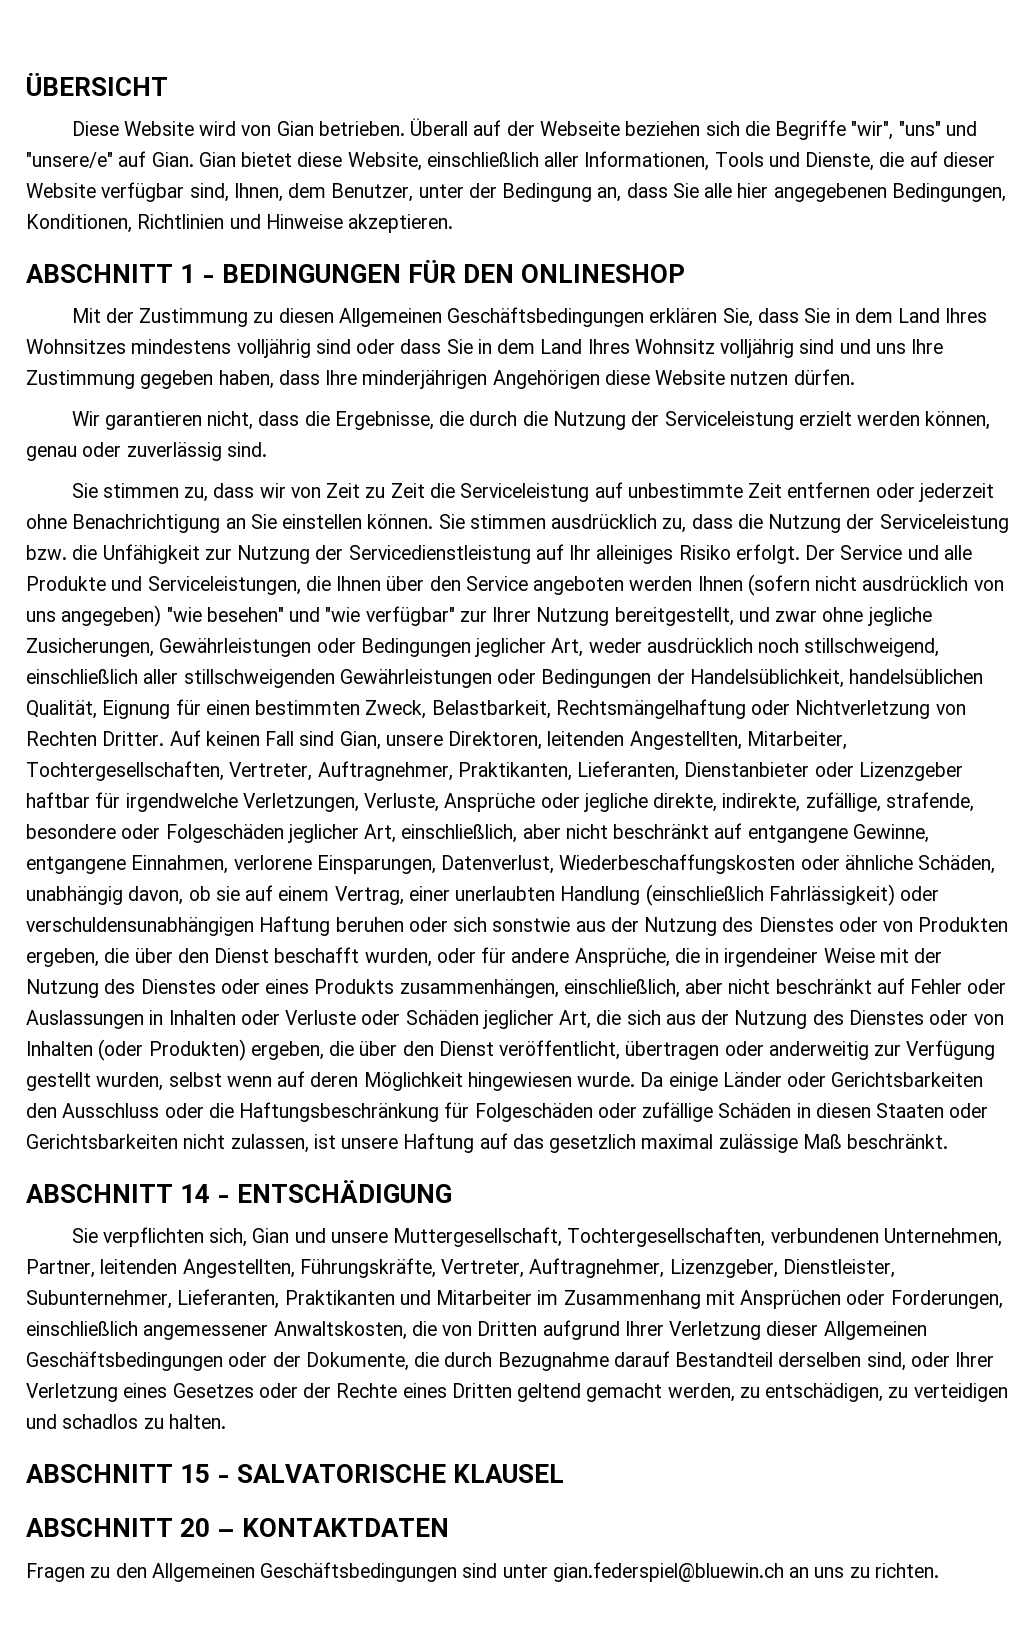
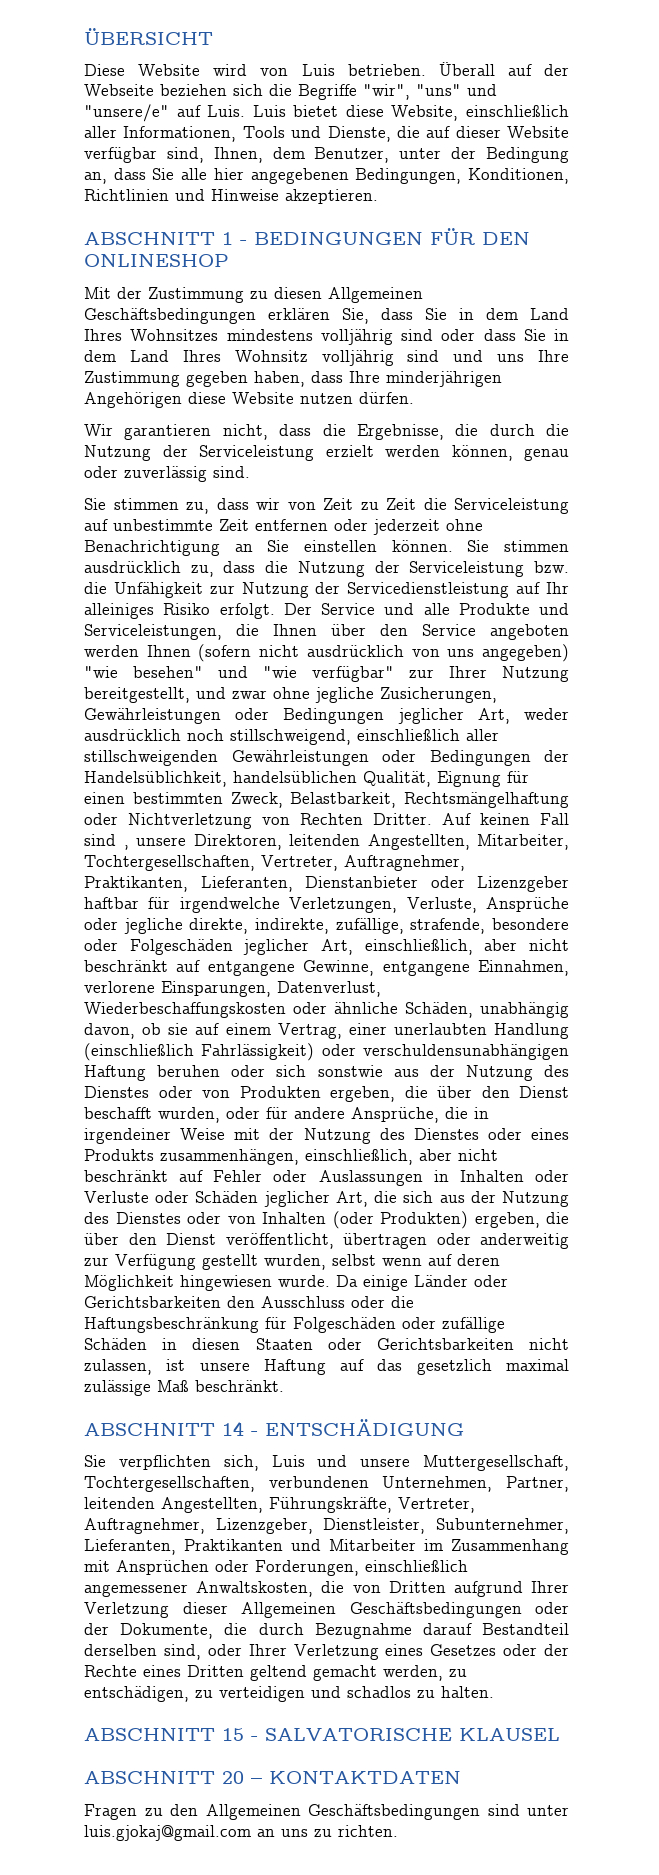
[276,121,314,136] Gian -> [301,64,335,76] Luis
[151,152,236,167] Gian. Gian -> [207,105,286,117] Luis. Luis
[339,731,381,750] Gian, -> [123,845,129,850] ,
[252,1228,290,1243] Gian -> [271,1455,305,1467] Luis
[552,1562,784,1582] gian.federspiel@bluewin.ch -> [84,1825,251,1841] luis.gjokaj@gmail.com

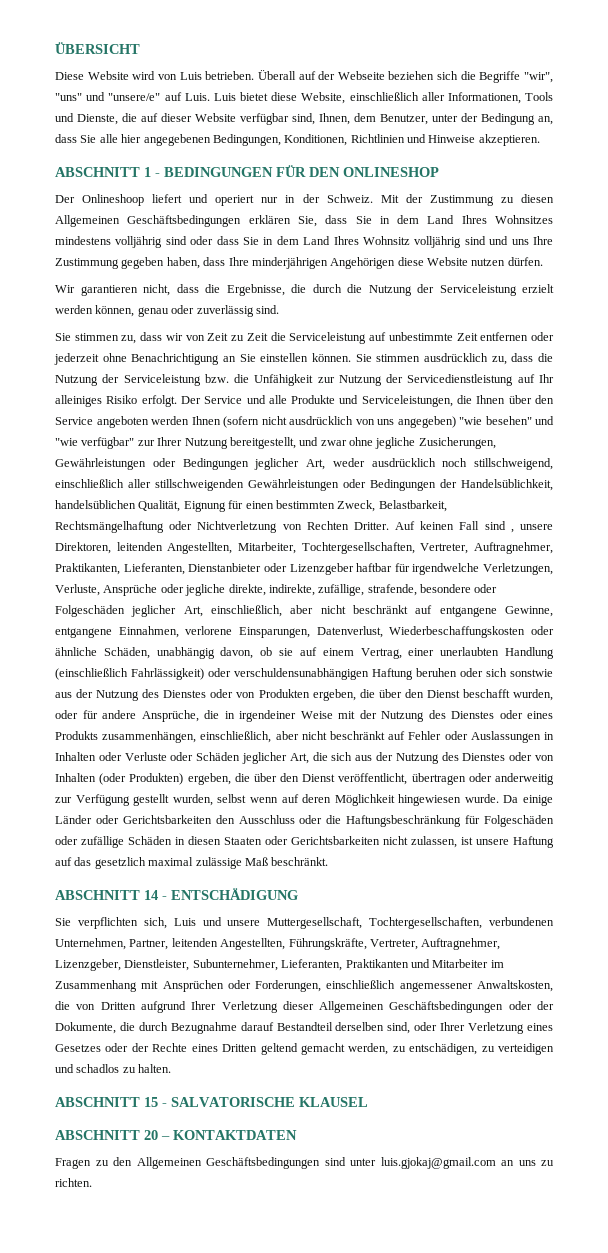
(229, 260) none -> [55,194,373,206] Der Onlineshoop liefert und operiert nur in der Schweiz.

